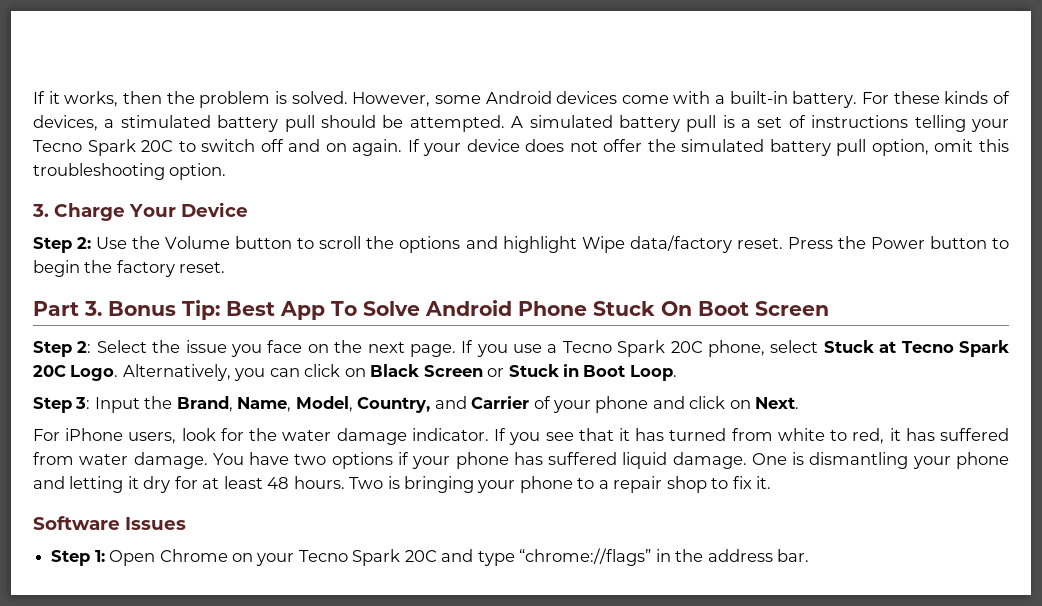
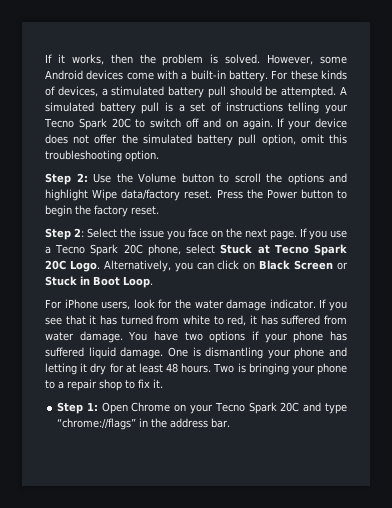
[32,202,248,221] // 3. Charge Your Device -> (159, 156) none
[33,300,829,320] // Part 3. Bonus Tip: Best App To Solve Android Phone Stuck On Boot Screen -> (159, 210) none
[33,396,800,413] // Step 3: Input the Brand, Name, Model, Country, and Carrier of your phone and click on Next. -> (153, 282) none
[33,516,186,530] // Software Issues -> (163, 383) none

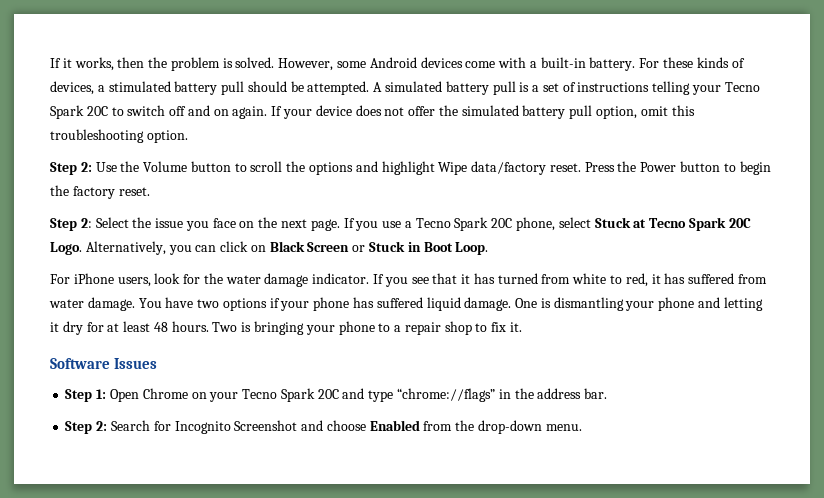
(163, 383) none -> [50,358,158,369] // Software Issues
(231, 423) none -> [65,420,582,434] // Step 2: Search for Incognito Screenshot and choose Enabled from the drop-down menu.

